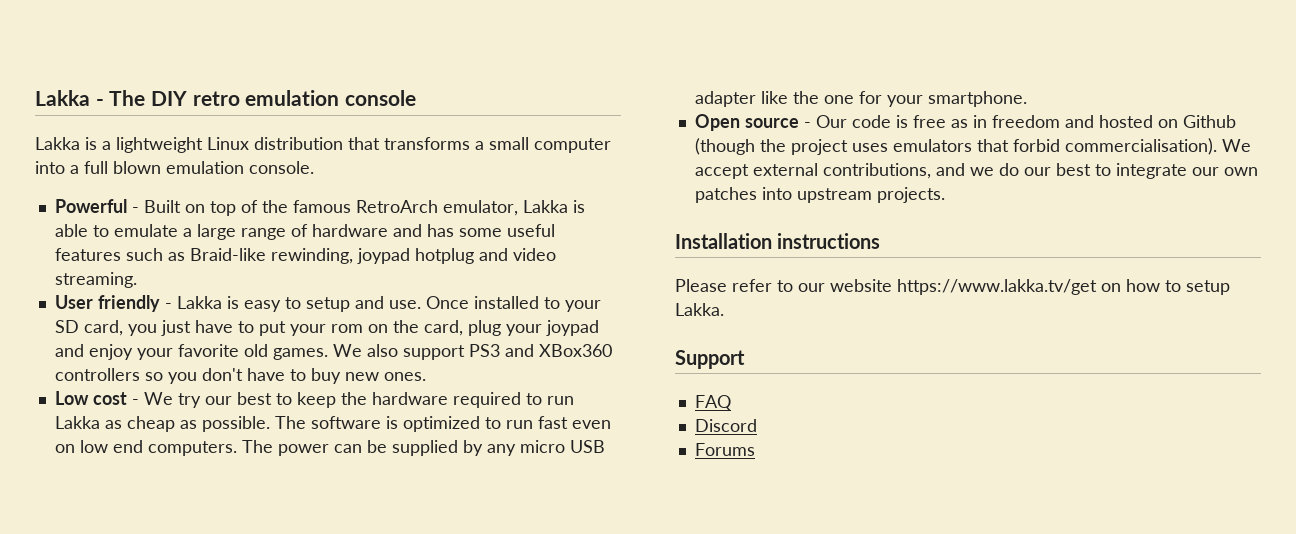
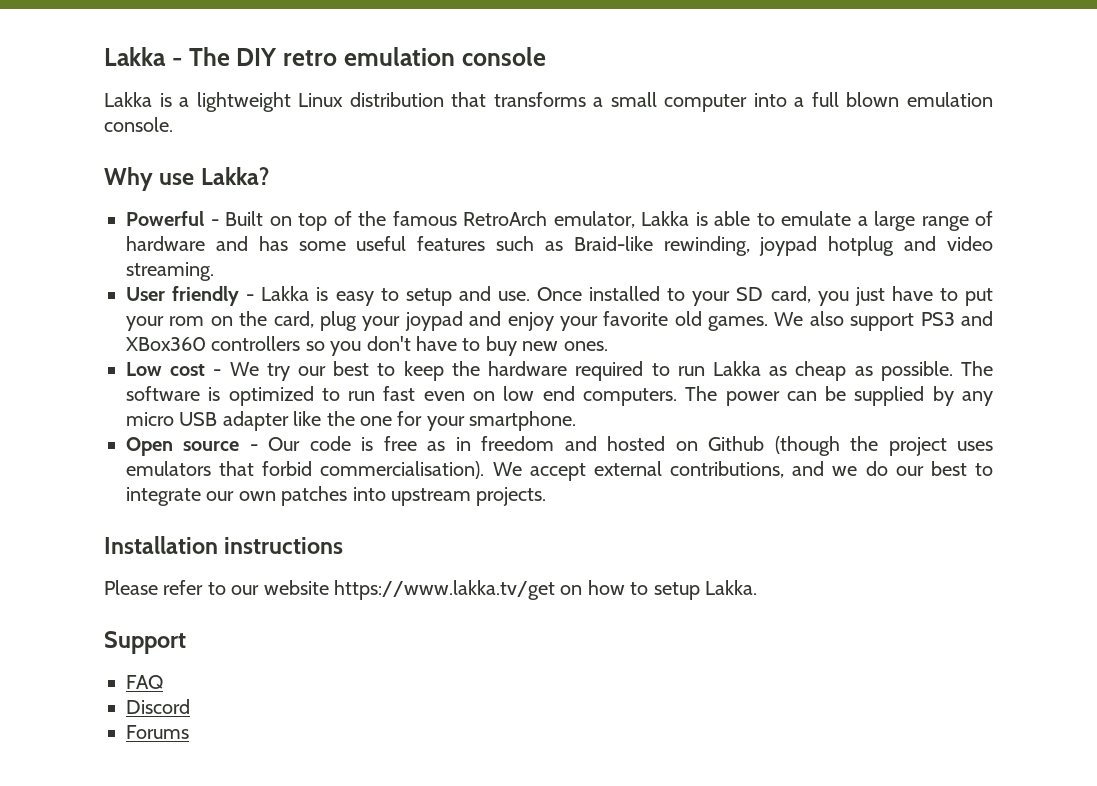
(314, 167) none -> [104,167,269,191] // Why use Lakka?

